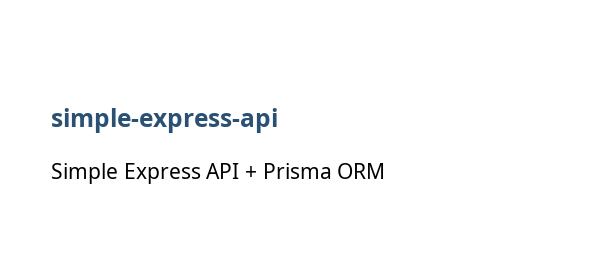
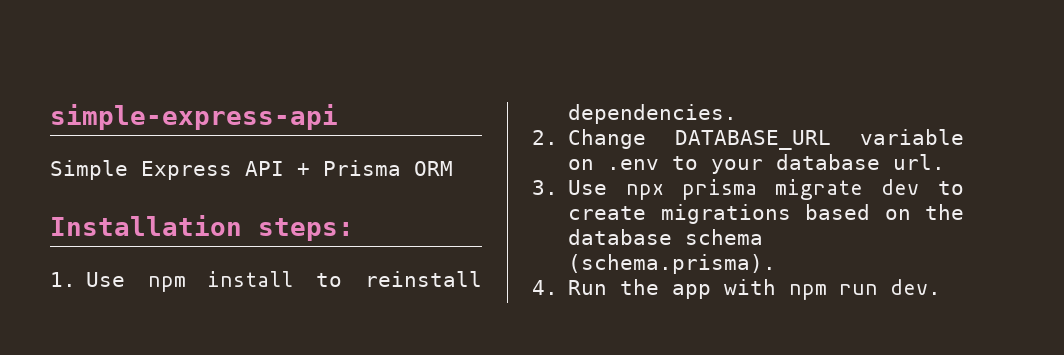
(386, 171) none -> [50,215,354,241] [50,271,482,292] [568,104,738,124] [532,129,964,150] [568,154,946,174] [532,179,964,200] [568,204,964,224] [568,229,764,245] [568,254,777,274] [532,279,942,300] // Installation steps: // 1. Use npm install to reinstall dependencies. // 2. Change DATABASE_URL variable on .env to your database url. // 3. Use npx prisma migrate dev to create migrations based on the database schema (schema.prisma). // 4. Run the app with npm run dev.

